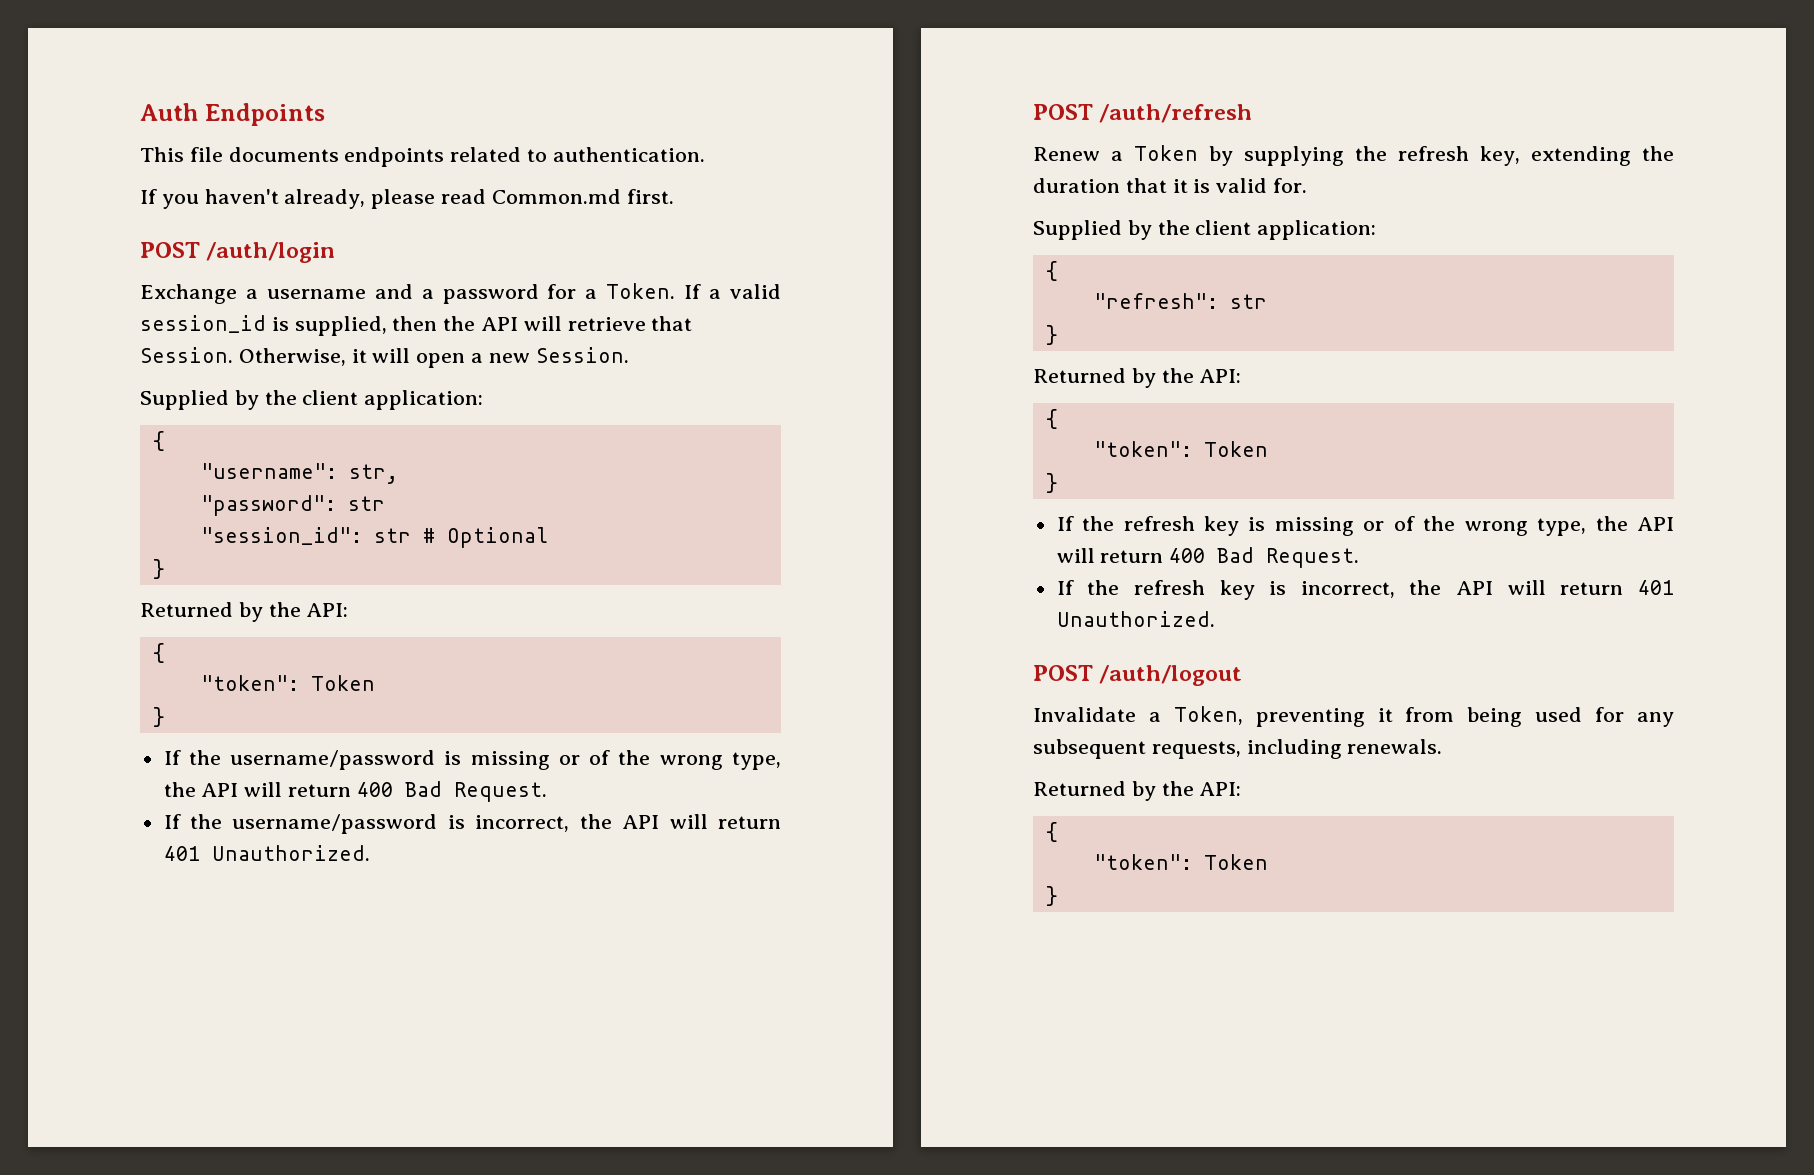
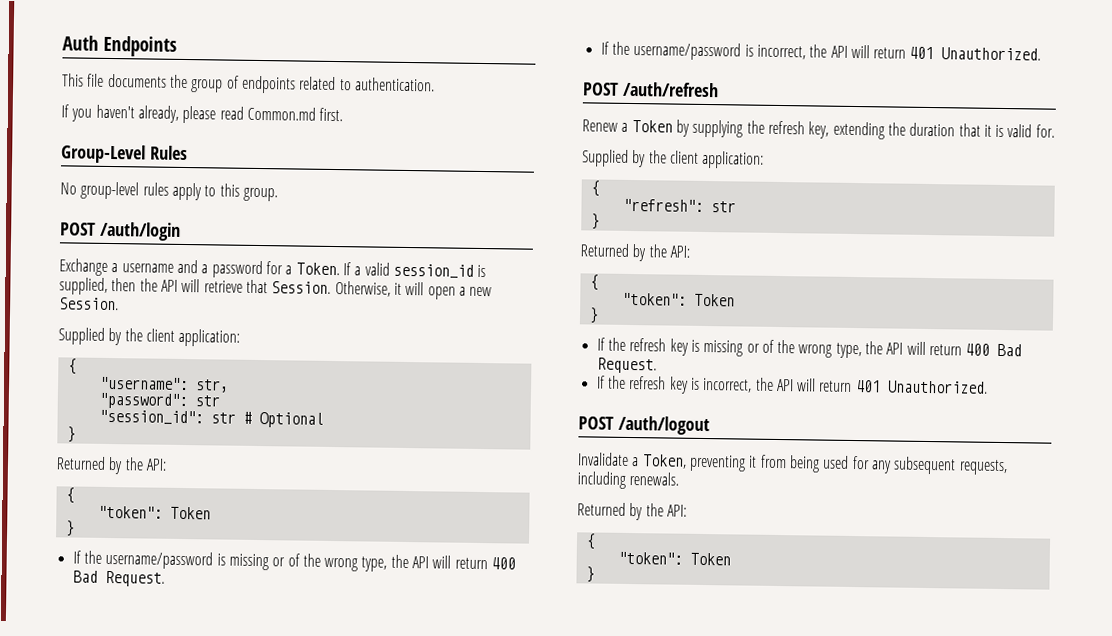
(339, 154) none -> [169,74,239,93] the group of
(674, 196) none -> [61,144,188,164] [60,181,278,202] // Group-Level Rules // No group-level rules apply to this group.

